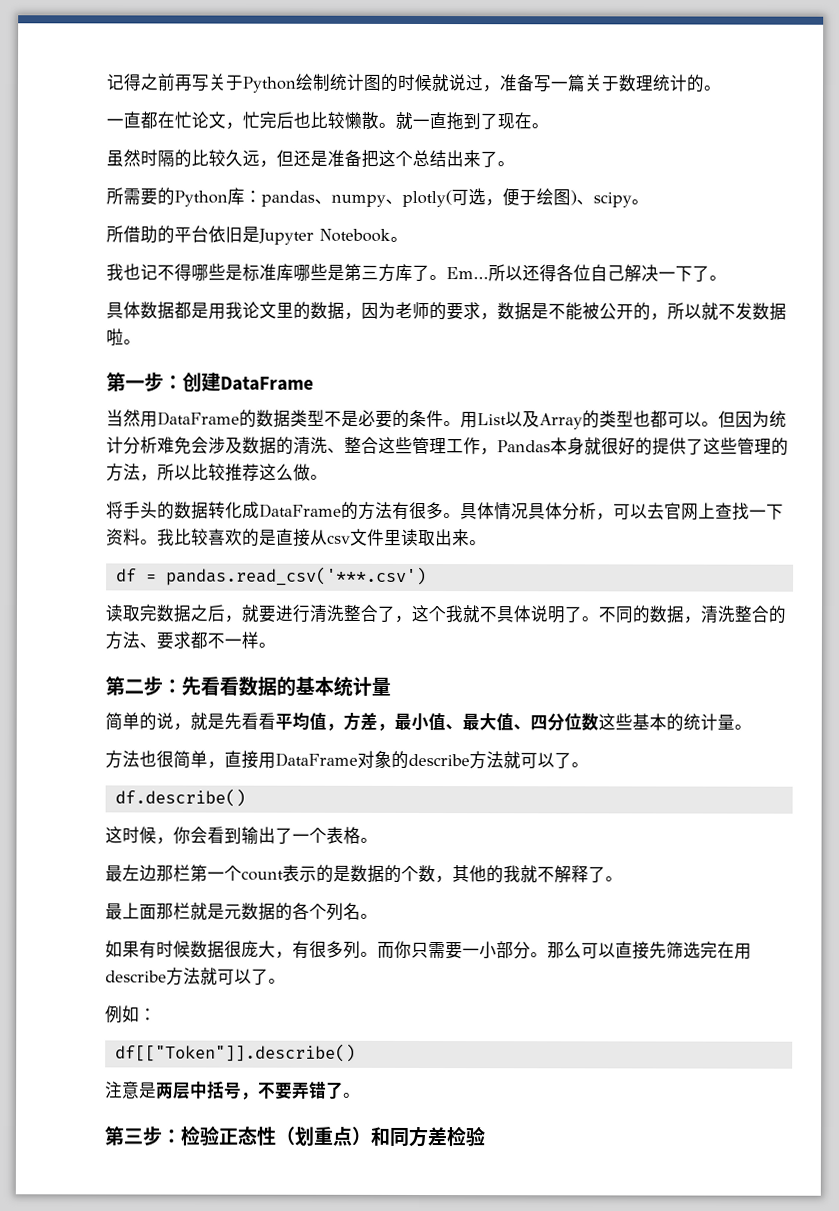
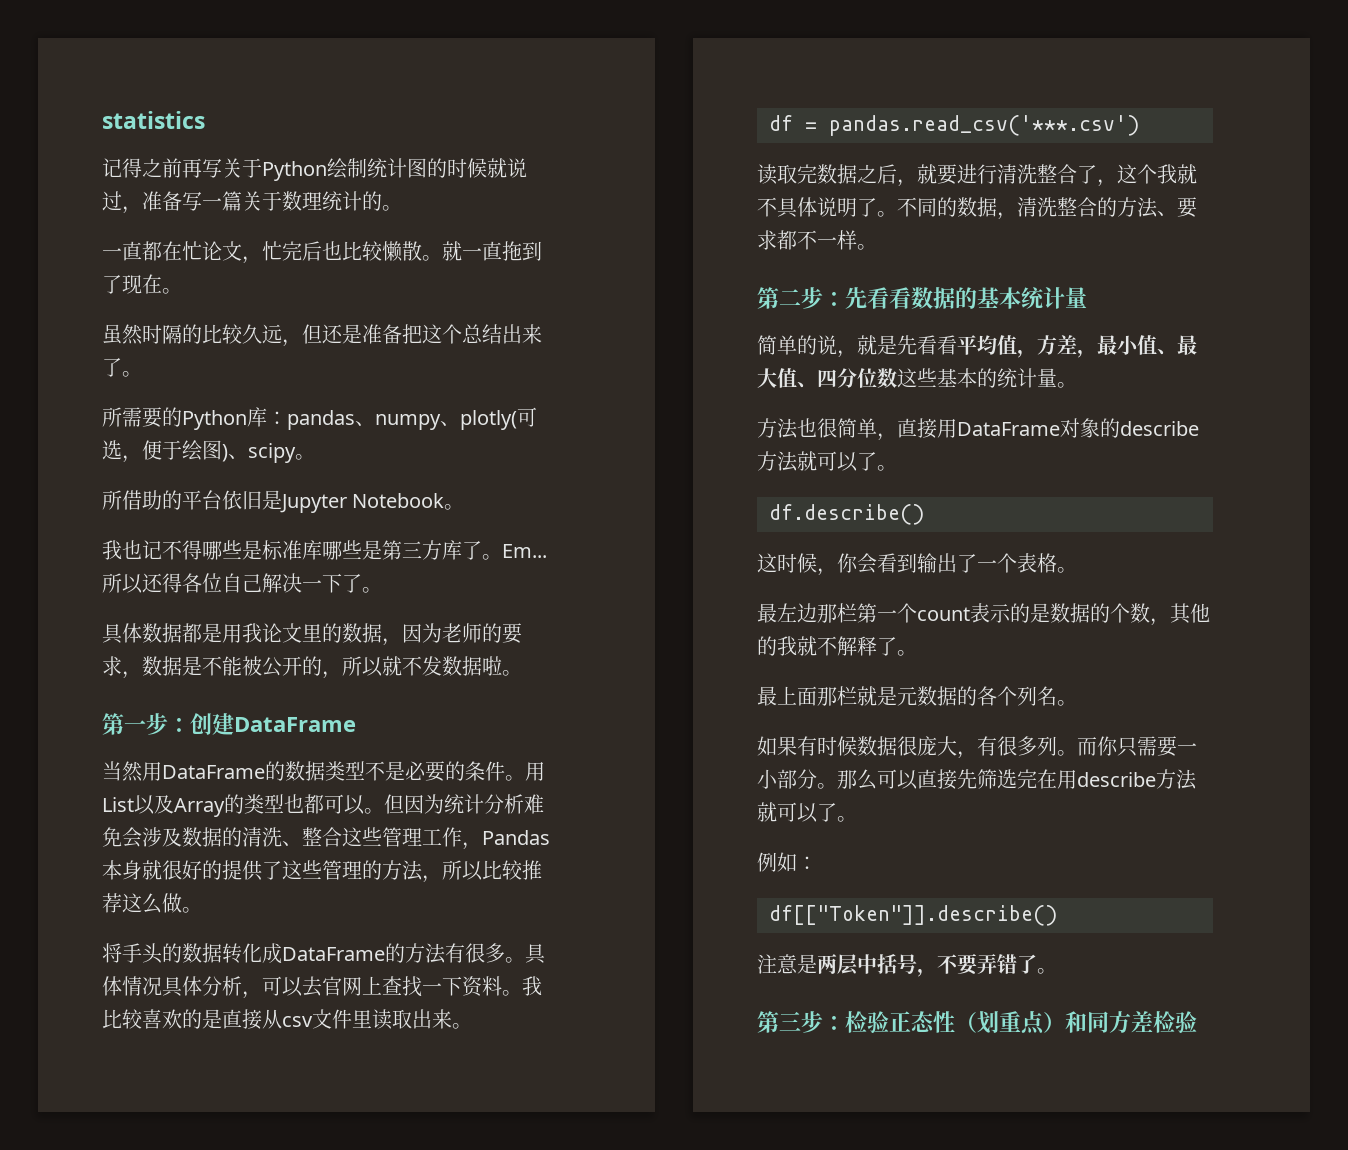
(106, 82) none -> [102,111,205,129] statistics //

